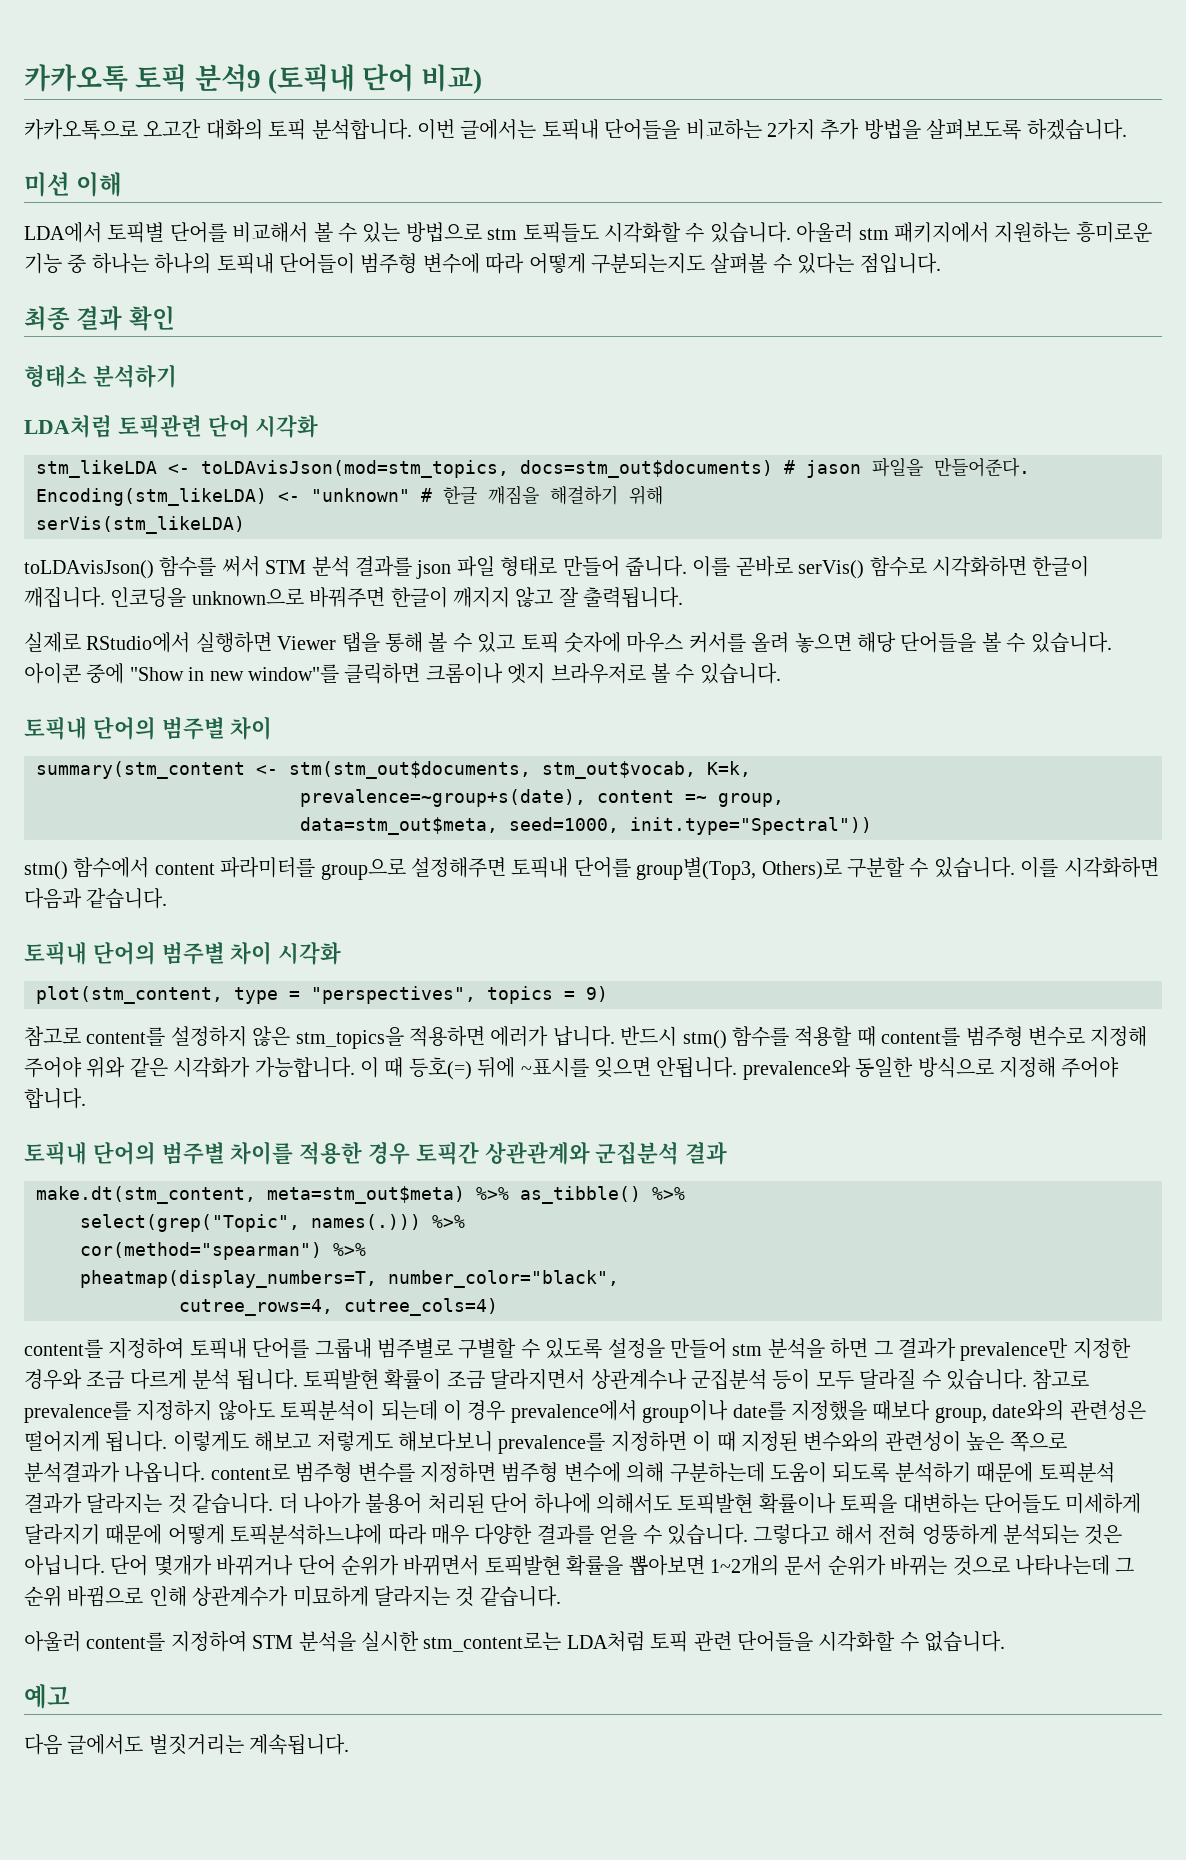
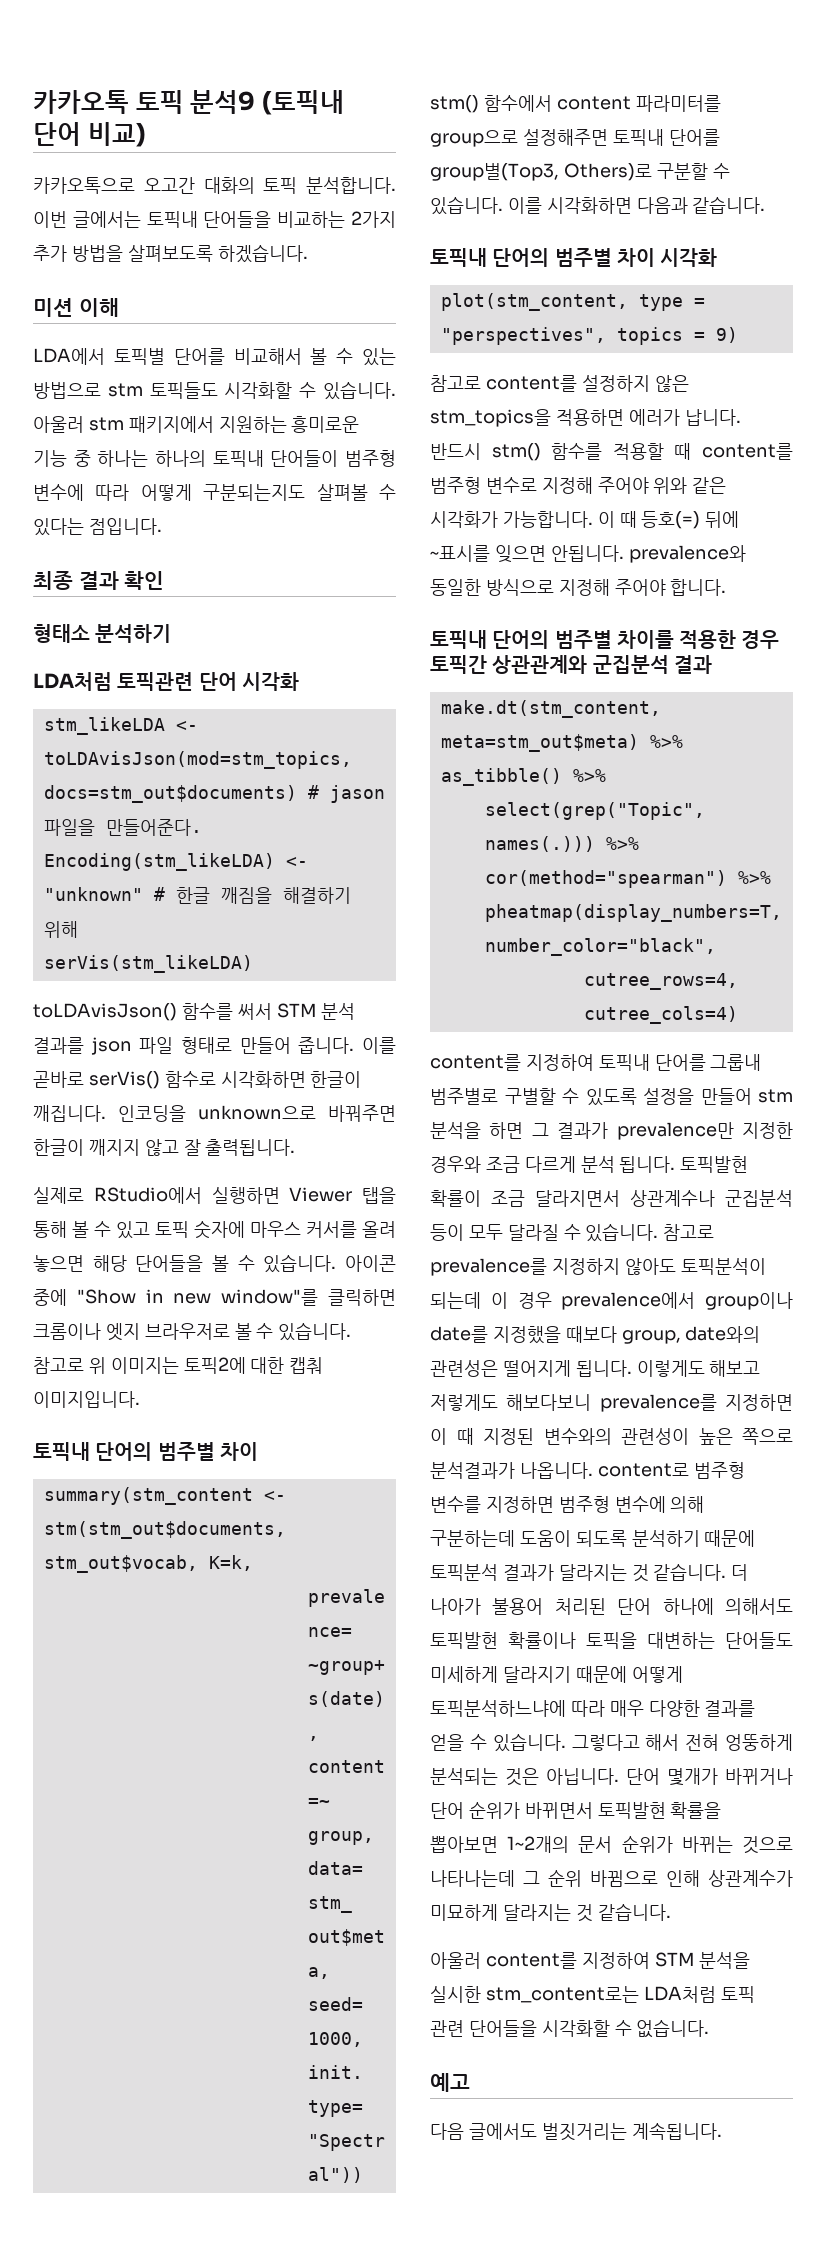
(781, 673) none -> [33,1357,324,1374] [33,1391,140,1408] 참고로 위 이미지는 토픽2에 대한 캡춰 이미지입니다.

